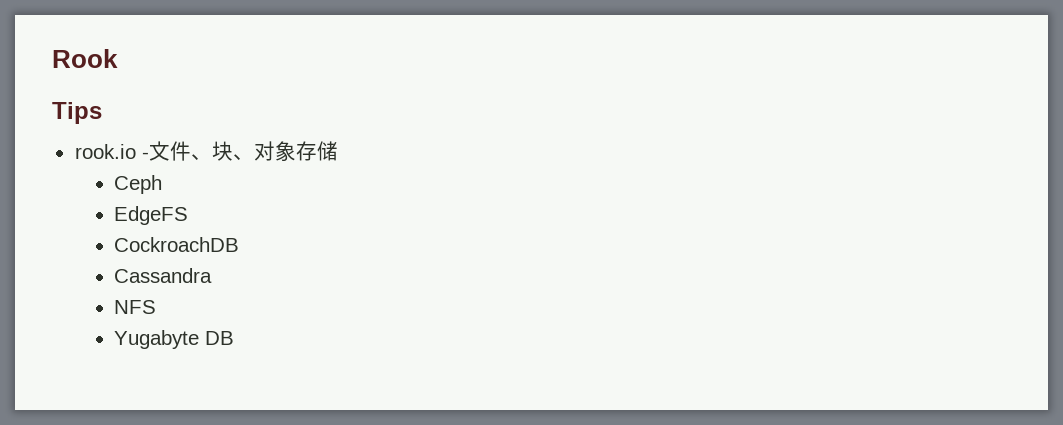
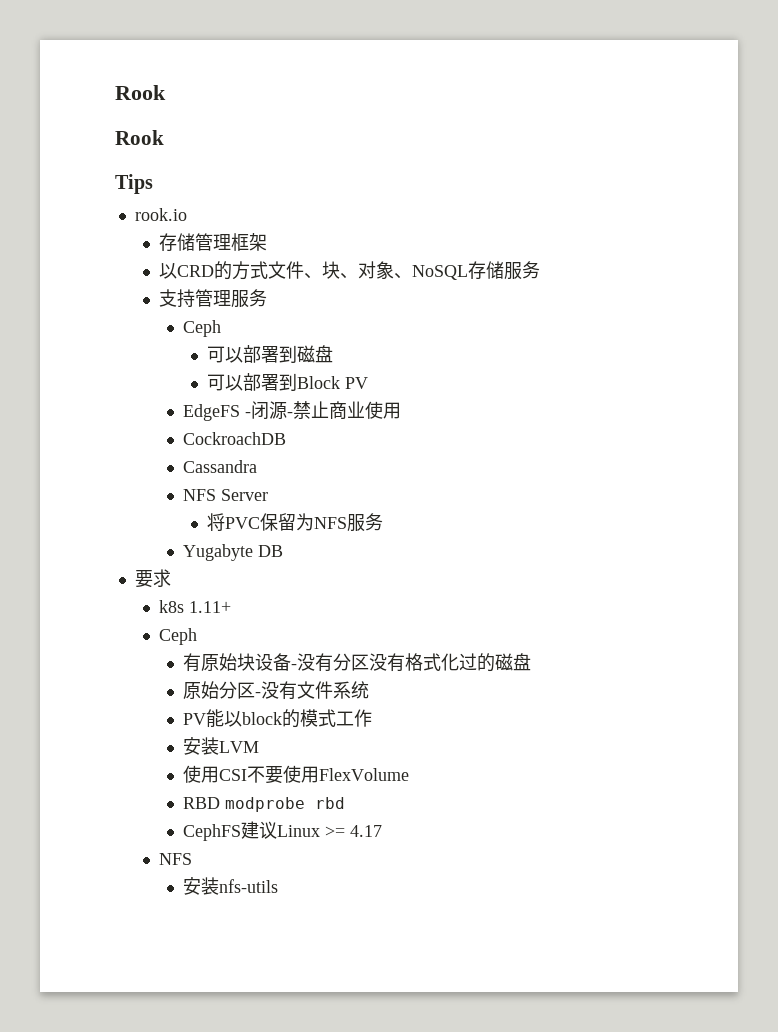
[52,49,118,68] Rook -> [115,85,166,100] [115,130,164,145] Rook // Rook
[141,152,149,159] - -> [158,233,267,251] [158,261,268,280] // 存储管理框架 // 以CRD的方式
[295,141,338,161] [114,175,163,194] [114,206,189,225] [114,237,240,252] [114,268,213,283] [114,300,157,314] [114,330,235,349] 存储 // Ceph // EdgeFS // CockroachDB // Cassandra // NFS // Yugabyte DB -> [393,261,540,280] [158,289,267,308] [183,320,222,337] [207,345,334,363] [207,373,369,391] [183,401,402,421] [183,432,287,445] [183,460,258,473] [183,489,269,501] [207,513,384,532] [183,544,284,561] [134,569,171,588] [158,600,231,613] [158,628,197,645] [183,653,532,672] [183,681,370,700] [183,709,373,728] [183,737,260,755] [183,765,410,784] [183,797,346,812] [183,821,383,841] [158,853,192,865] [183,877,279,895] 、NoSQL存储服务 // 支持管理服务 // Ceph // 可以部署到磁盘 // 可以部署到Block PV // EdgeFS -闭源-禁止商业使用 // CockroachDB // Cassandra // NFS Server // 将PVC保留为NFS服务 // Yugabyte DB // 要求 // k8s 1.11+ // Ceph // 有原始块设备-没有分区没有格式化过的磁盘 // 原始分区-没有文件系统 // PV能以block的模式工作 // 安装LVM // 使用CSI不要使用FlexVolume // RBD modprobe rbd // CephFS建议Linux >= 4.17 // NFS // 安装nfs-utils

